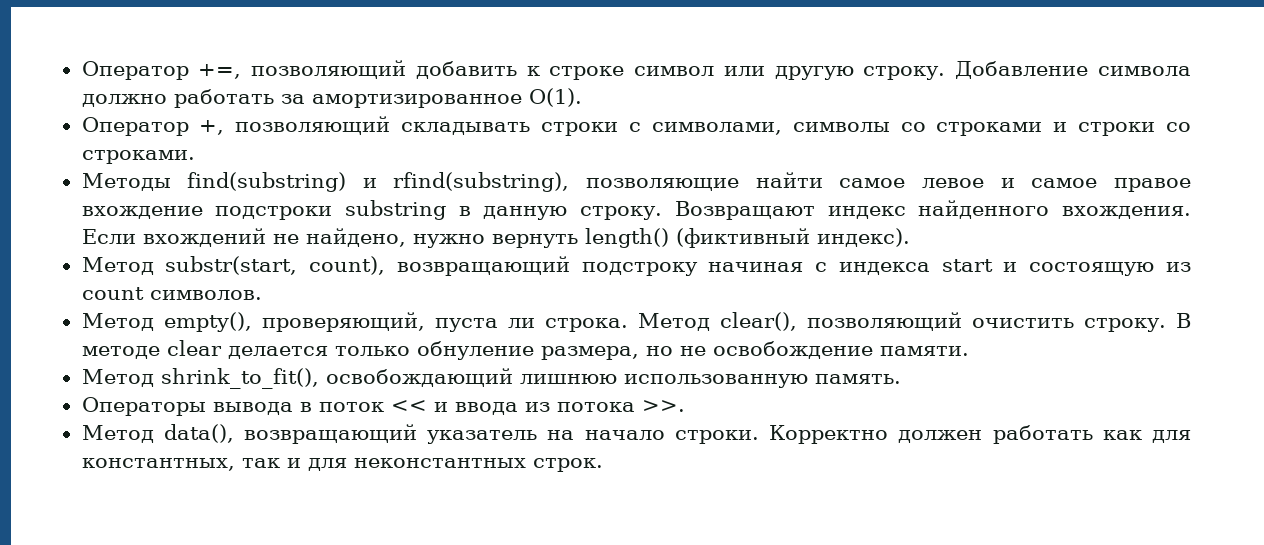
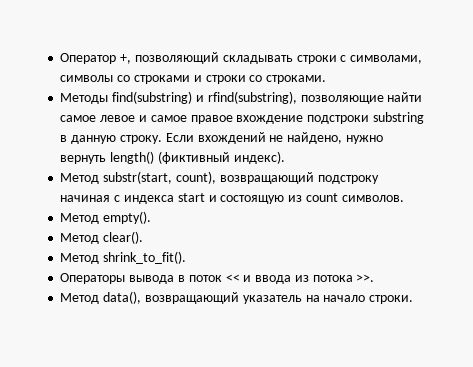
[81,60,1191,80] [81,88,582,108] [81,117,189,136] Оператор +=, позволяющий добавить к строке символ или другую строку. Добавление символа должно работать за амортизированное O(1). // Оператор -> [60,53,117,64] Оператор
[674,200,1192,220] Возвращают индекс найденного вхождения. -> (162, 139) none
[163,312,1191,332] [81,340,969,360] [81,368,901,389] empty(), проверяющий, пуста ли строка. Метод clear(), позволяющий очистить строку. В методе clear делается только обнуление размера, но не освобождение памяти. // Метод shrink_to_fit(), освобождающий лишнюю использованную память. -> [103,211,152,224] [60,231,144,244] [60,251,187,264] empty(). // Метод clear(). // Метод shrink_to_fit().
[769,425,1192,444] [81,458,603,472] Корректно должен работать как для константных, так и для неконстантных строк. -> (414, 299) none

